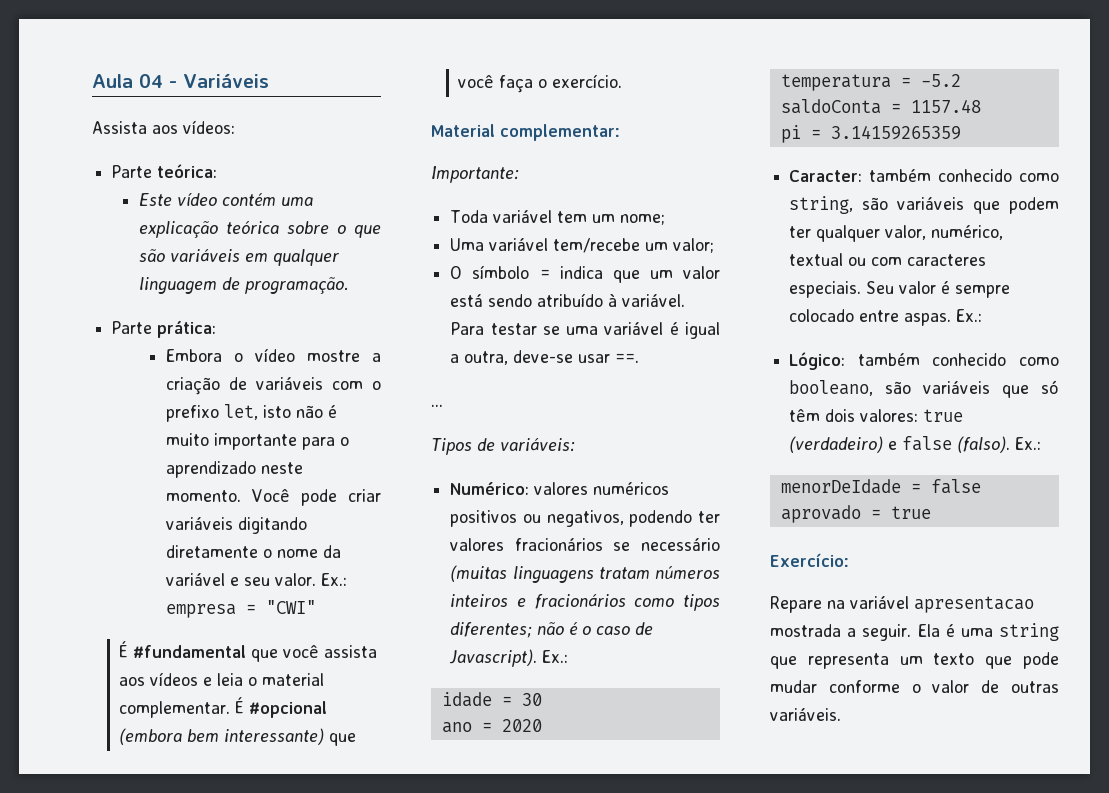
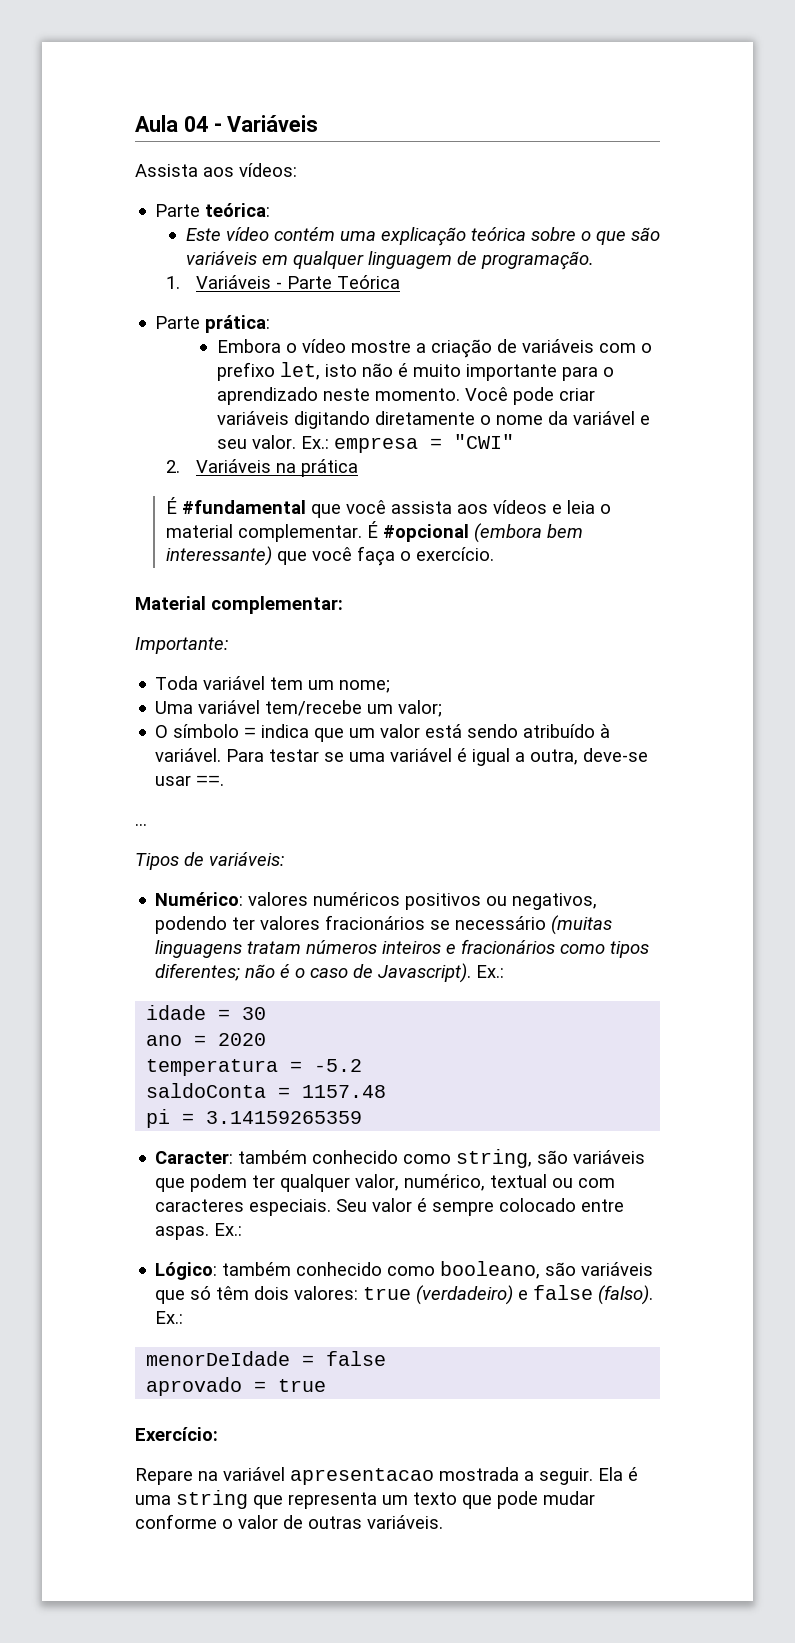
(349, 285) none -> [165,275,401,289] // 1. Variáveis - Parte Teórica
(316, 607) none -> [165,459,359,477] // 2. Variáveis na prática

